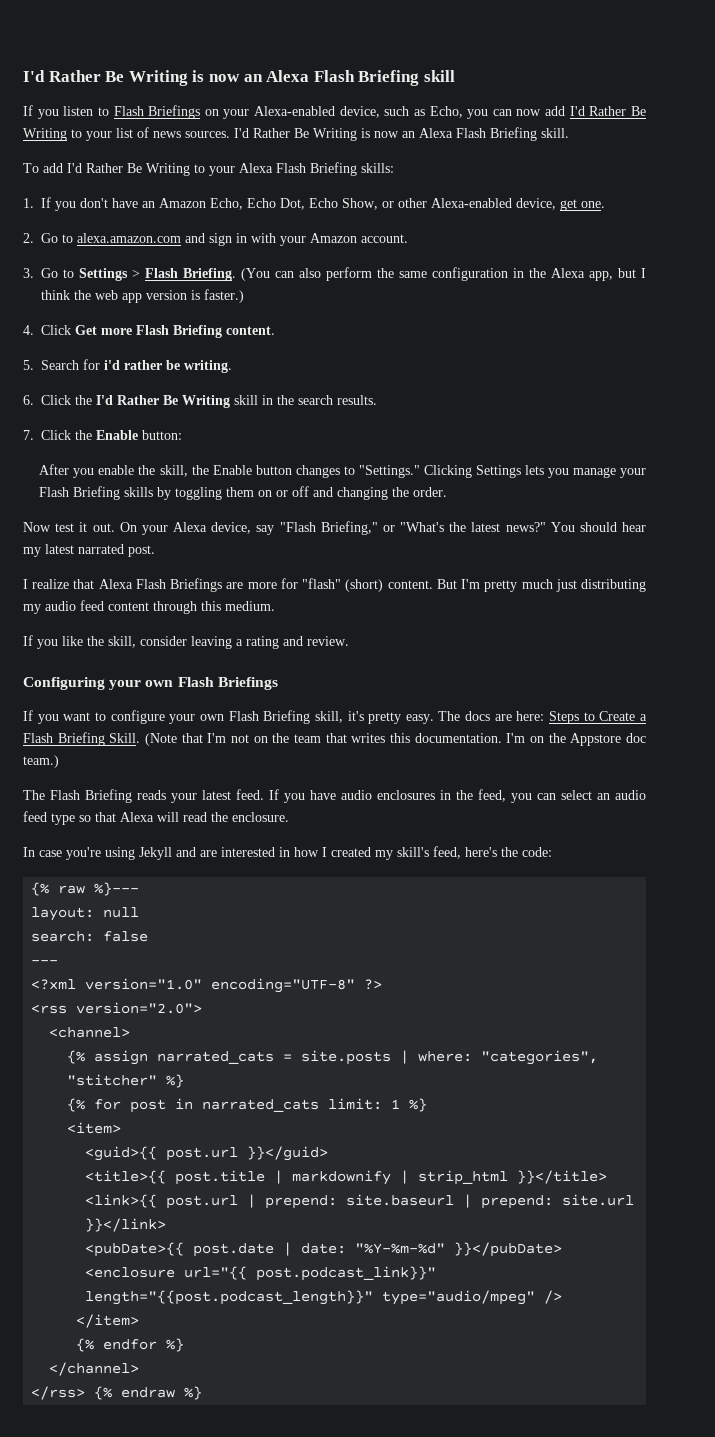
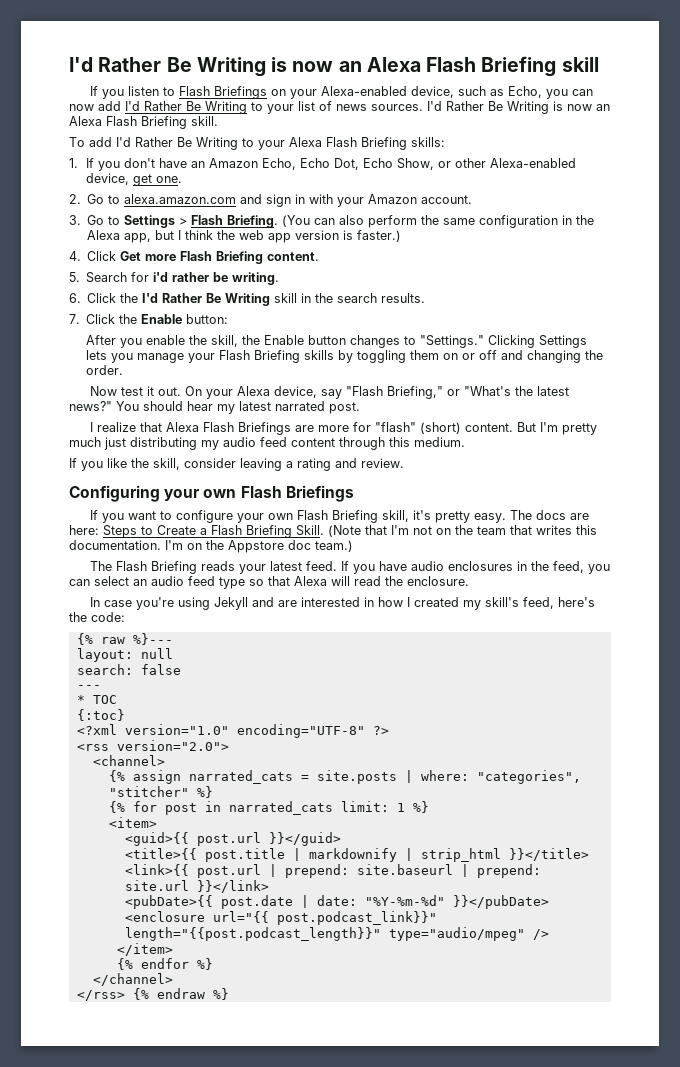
(59, 962) none -> [76,695,117,704] [76,709,125,721] // * TOC // {:toc}

